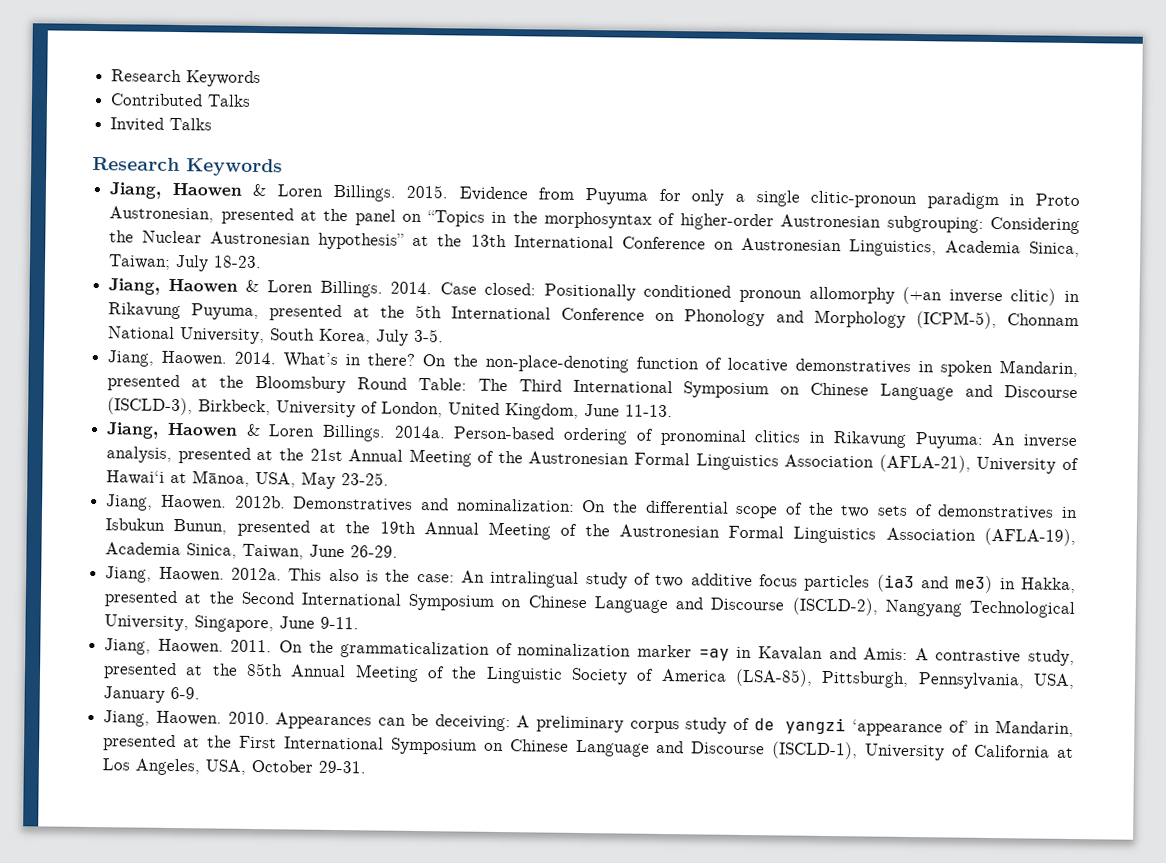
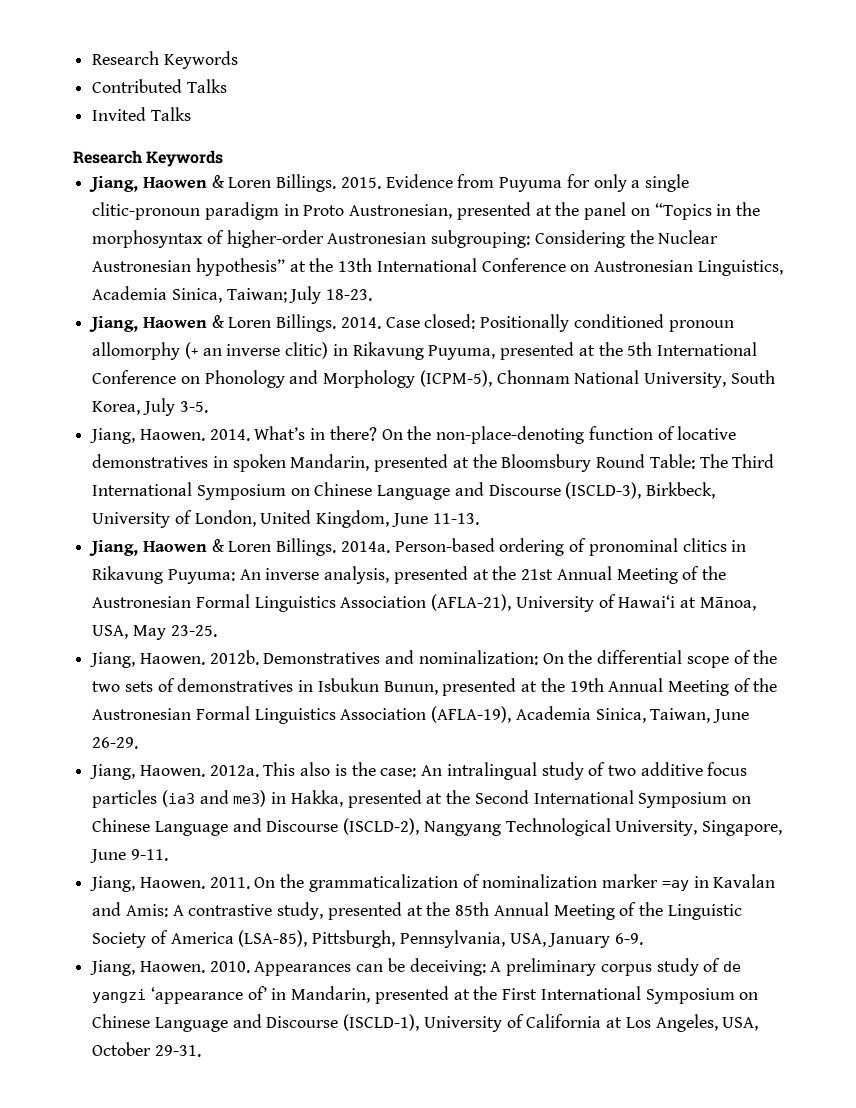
[902,286,943,305] (+an -> [184,342,222,359] (+ an

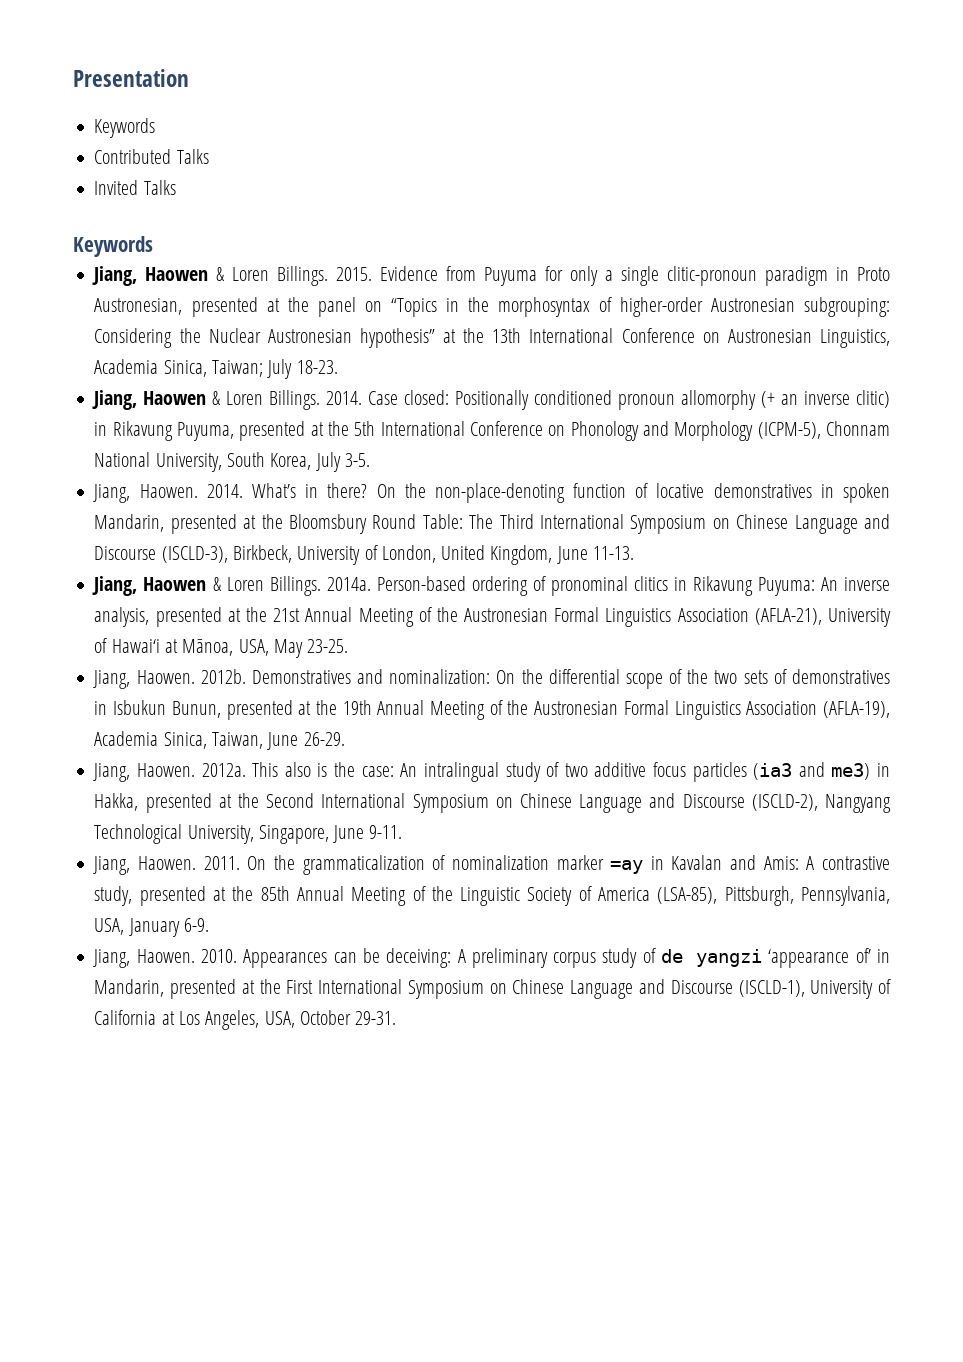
[92,51,160,65] Research -> [73,69,189,87] Presentation //
[73,150,142,164] Research -> (176, 187) none

